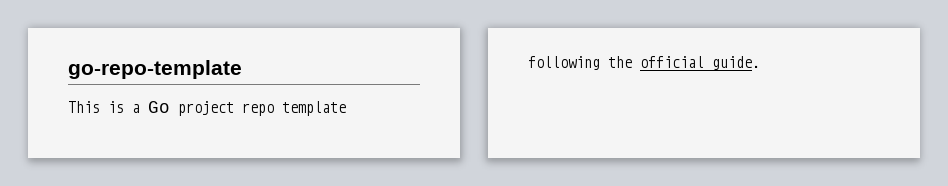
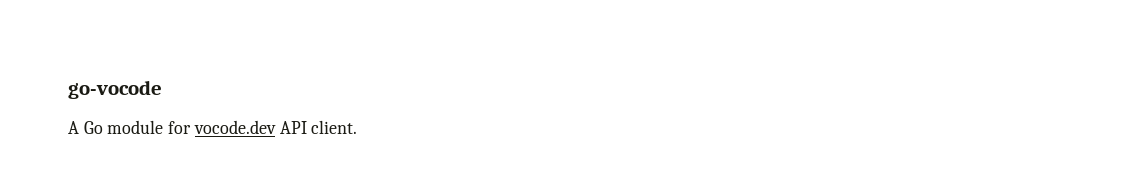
[68,60,242,79] [68,101,346,116] [528,56,760,70] go-repo-template // This is a Go project repo template following the official guide. -> [68,80,162,99] [68,120,358,134] go-vocode // A Go module for vocode.dev API client.

